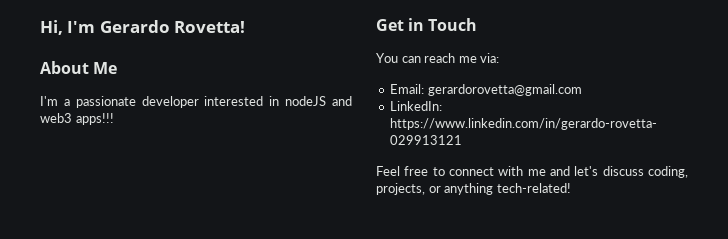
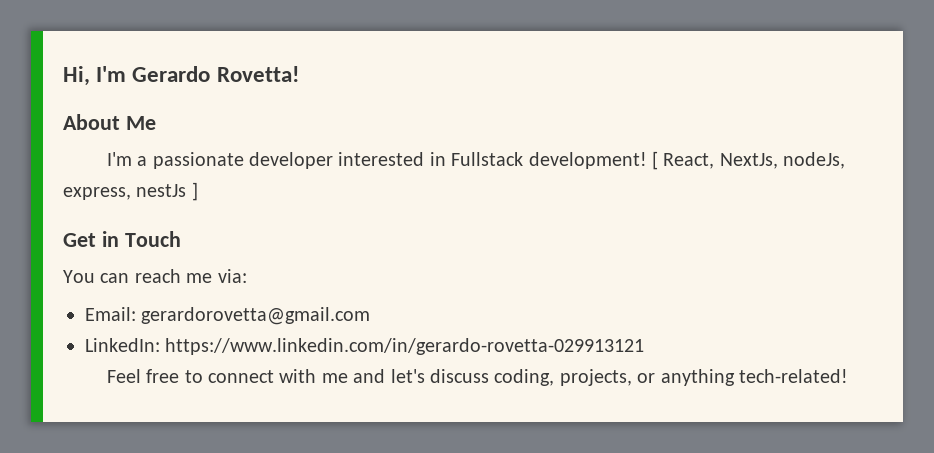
[285,96,352,106] [40,113,114,125] nodeJS and web3 apps!!! -> [451,151,846,170] [63,182,198,201] Fullstack development! [ React, NextJs, nodeJs, express, nestJs ]

